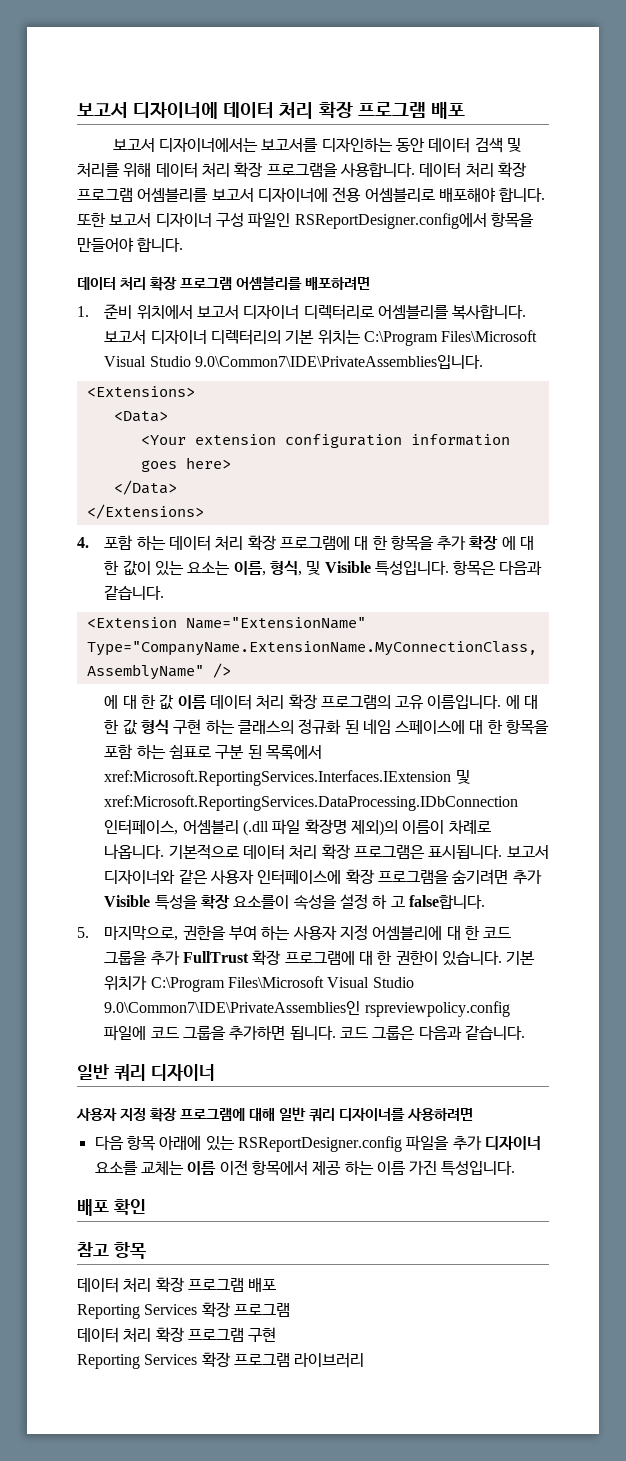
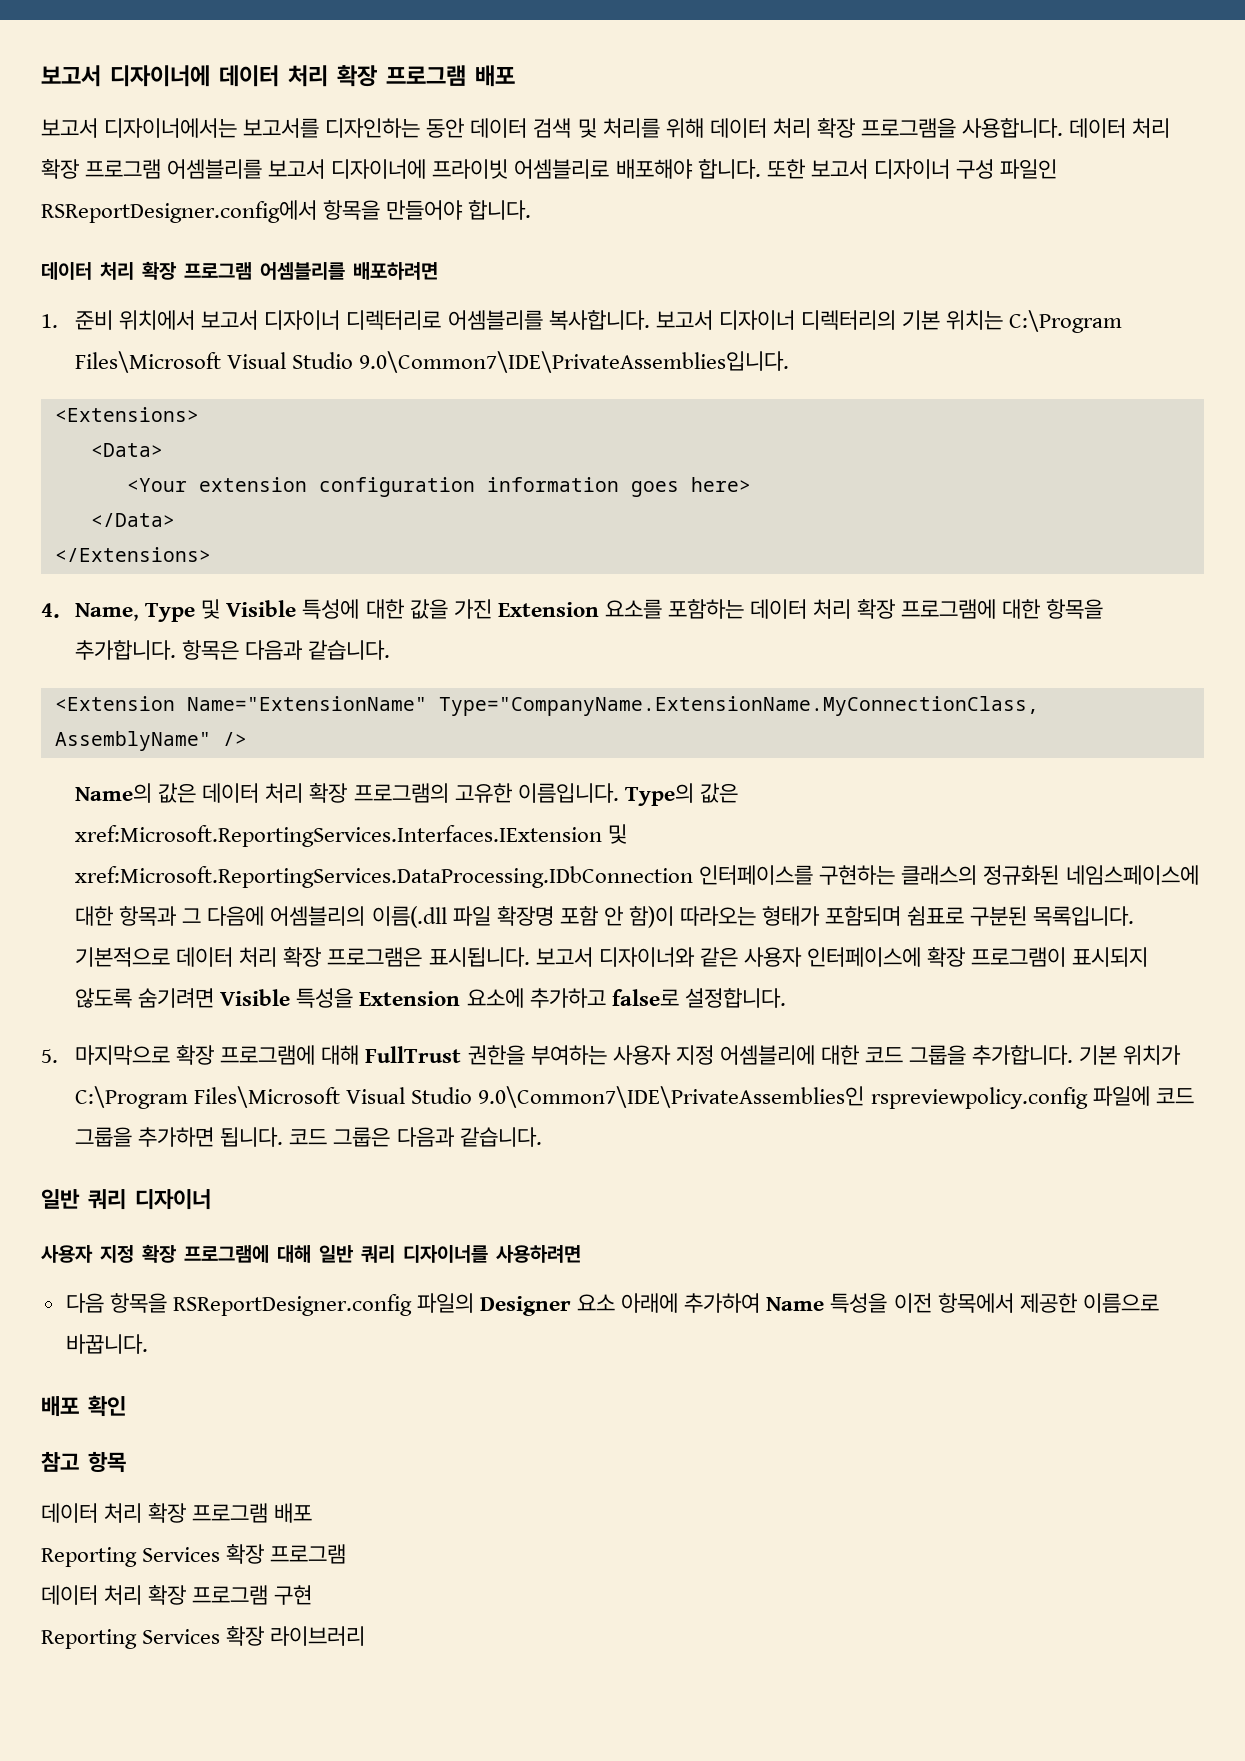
[332,187,362,202] 전용 -> [432,159,509,179] 프라이빗
[104,535,535,551] [104,560,449,576] 포함 하는 데이터 처리 확장 프로그램에 대 한 항목을 추가 확장 에 대 한 값이 있는 요소는 이름, 형식, 및 Visible 특성입니다. -> [75,599,1104,622] [75,640,177,660] Name, Type 및 Visible 특성에 대한 값을 가진 Extension 요소를 포함하는 데이터 처리 확장 프로그램에 대한 항목을 추가합니다.
[104,694,539,710] [104,719,550,735] [104,744,322,760] [104,770,470,786] [104,795,519,811] [104,819,491,836] [104,844,165,859] 에 대 한 값 이름 데이터 처리 확장 프로그램의 고유 이름입니다. 에 대 한 값 형식 구현 하는 클래스의 정규화 된 네임 스페이스에 대 한 항목을 포함 하는 쉼표로 구분 된 목록에서 xref:Microsoft.ReportingServices.Interfaces.IExtension 및 xref:Microsoft.ReportingServices.DataProcessing.IDbConnection 인터페이스, 어셈블리 (.dll 파일 확장명 제외)의 이름이 차례로 나옵니다. -> [75,783,738,806] [75,824,628,847] [75,865,1199,888] [75,906,1135,928] Name의 값은 데이터 처리 확장 프로그램의 고유한 이름입니다. Type의 값은 xref:Microsoft.ReportingServices.Interfaces.IExtension 및 xref:Microsoft.ReportingServices.DataProcessing.IDbConnection 인터페이스를 구현하는 클래스의 정규화된 네임스페이스에 대한 항목과 그 다음에 어셈블리의 이름(.dll 파일 확장명 포함 안 함)이 따라오는 형태가 포함되며 쉼표로 구분된 목록입니다.
[377,869,542,885] [104,894,485,910] [77,925,512,941] [104,950,502,966] 프로그램을 숨기려면 추가 Visible 특성을 확장 요소를이 속성을 설정 하 고 false합니다. // 5. 마지막으로, 권한을 부여 하는 사용자 지정 어셈블리에 대 한 코드 그룹을 추가 FullTrust 확장 프로그램에 대 한 권한이 있습니다. -> [971,947,1149,967] [75,988,786,1008] [41,1045,1074,1065] 프로그램이 표시되지 않도록 숨기려면 Visible 특성을 Extension 요소에 추가하고 false로 설정합니다. // 5. 마지막으로 확장 프로그램에 대해 FullTrust 권한을 부여하는 사용자 지정 어셈블리에 대한 코드 그룹을 추가합니다.
[126,1135,541,1152] [94,1160,516,1176] 항목 아래에 있는 RSReportDesigner.config 파일을 추가 디자이너 요소를 교체는 이름 이전 항목에서 제공 하는 이름 가진 특성입니다. -> [109,1293,1159,1316] [65,1334,148,1354] 항목을 RSReportDesigner.config 파일의 Designer 요소 아래에 추가하여 Name 특성을 이전 항목에서 제공한 이름으로 바꿉니다.
[233,1353,290,1367] 프로그램 -> (265, 1636) none

